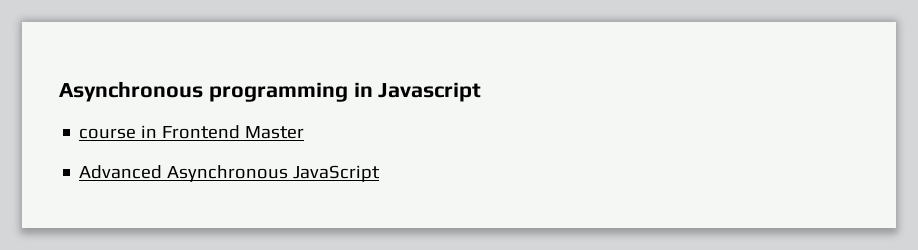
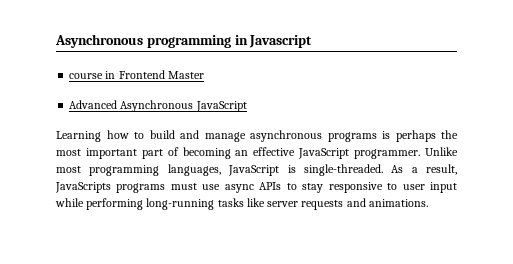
(381, 173) none -> [56,130,458,142] [56,147,458,159] [56,164,457,176] [55,182,457,193] [55,198,428,210] // Learning how to build and manage asynchronous programs is perhaps the most important part of becoming an effective JavaScript programmer. Unlike most programming languages, JavaScript is single-threaded. As a result, JavaScripts programs must use async APIs to stay responsive to user input while performing long-running tasks like server requests and animations.

